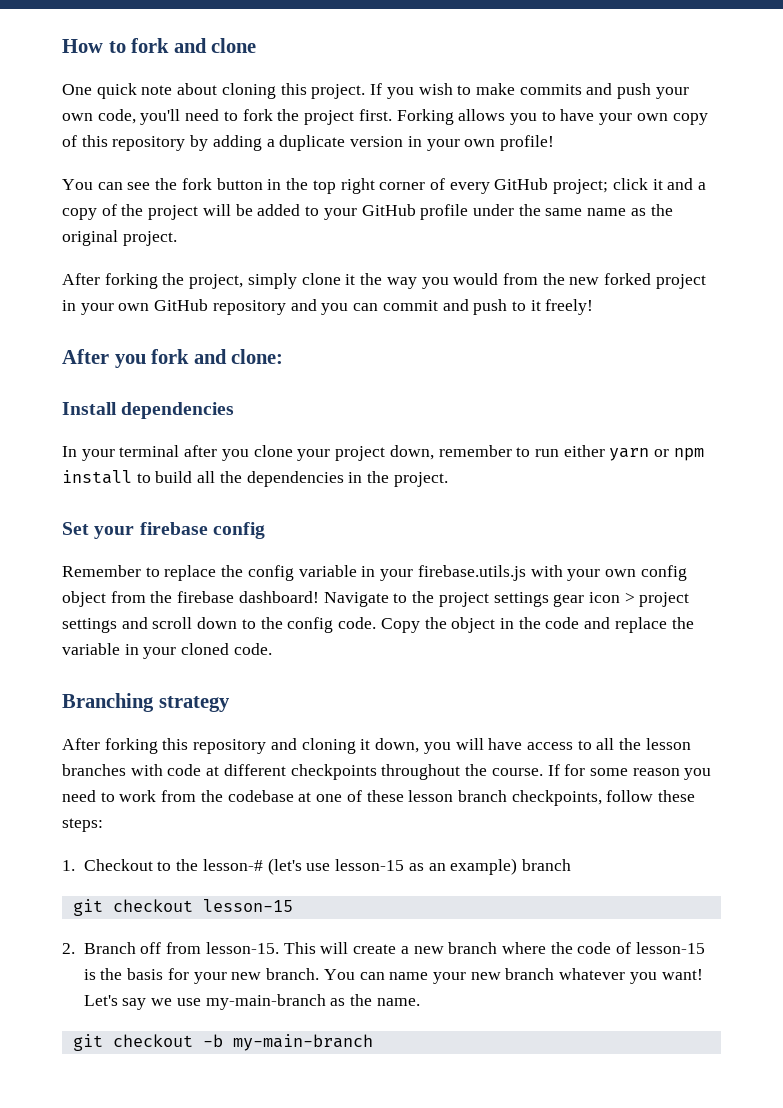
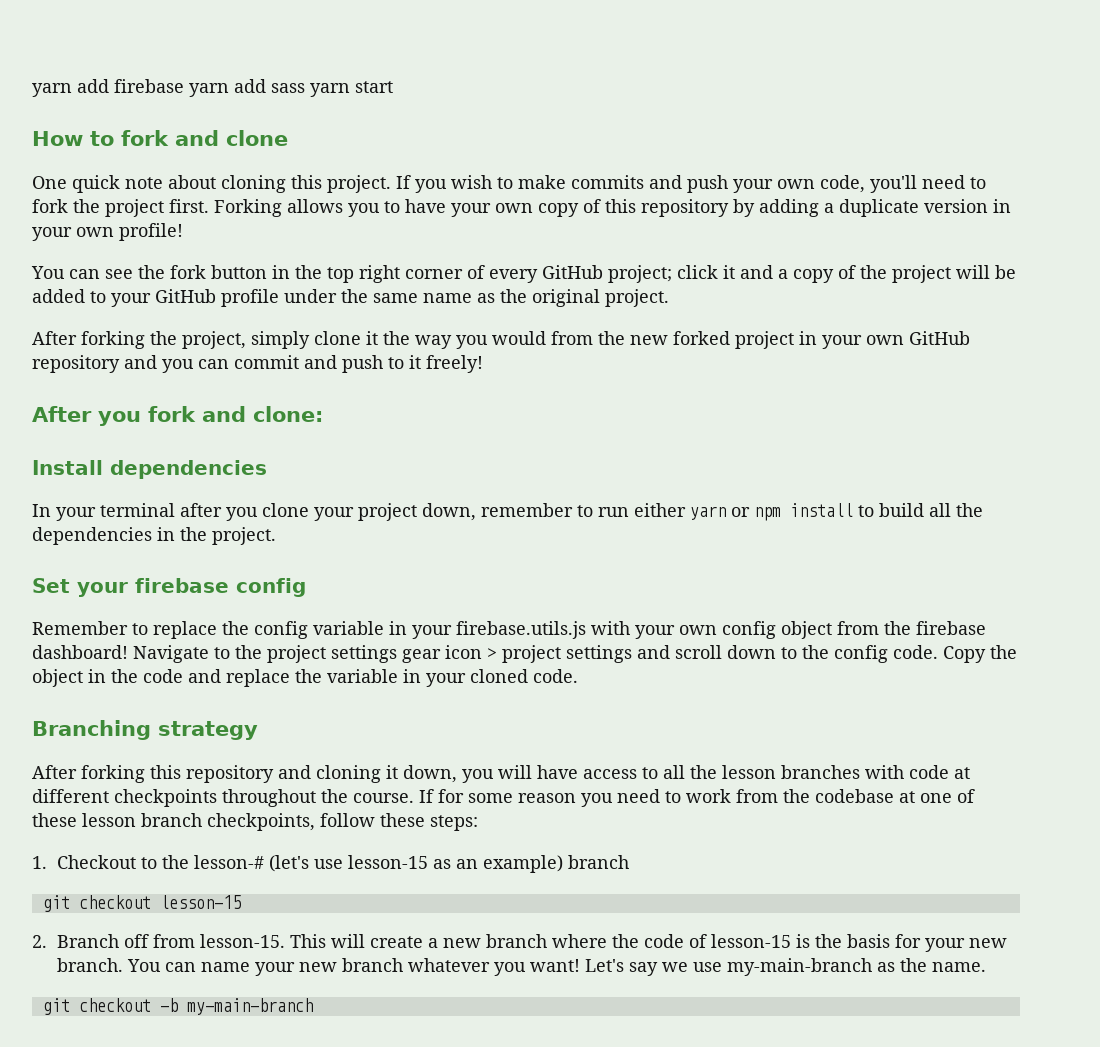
(62, 46) none -> [32,79,393,97] yarn add firebase yarn add sass yarn start //

